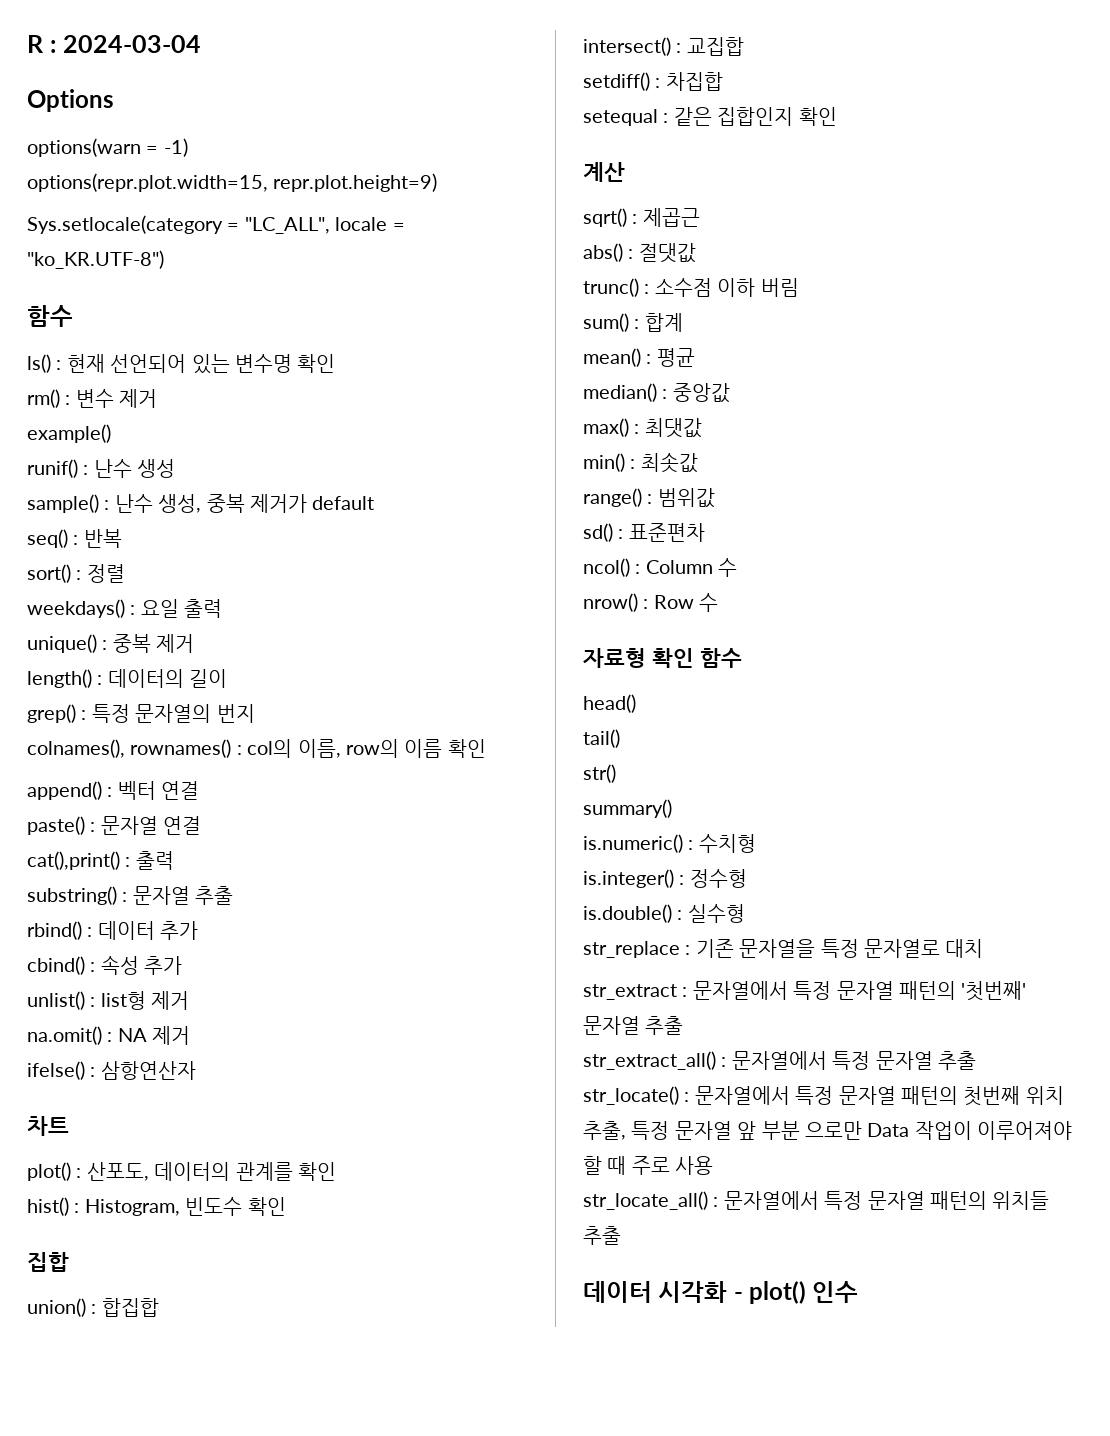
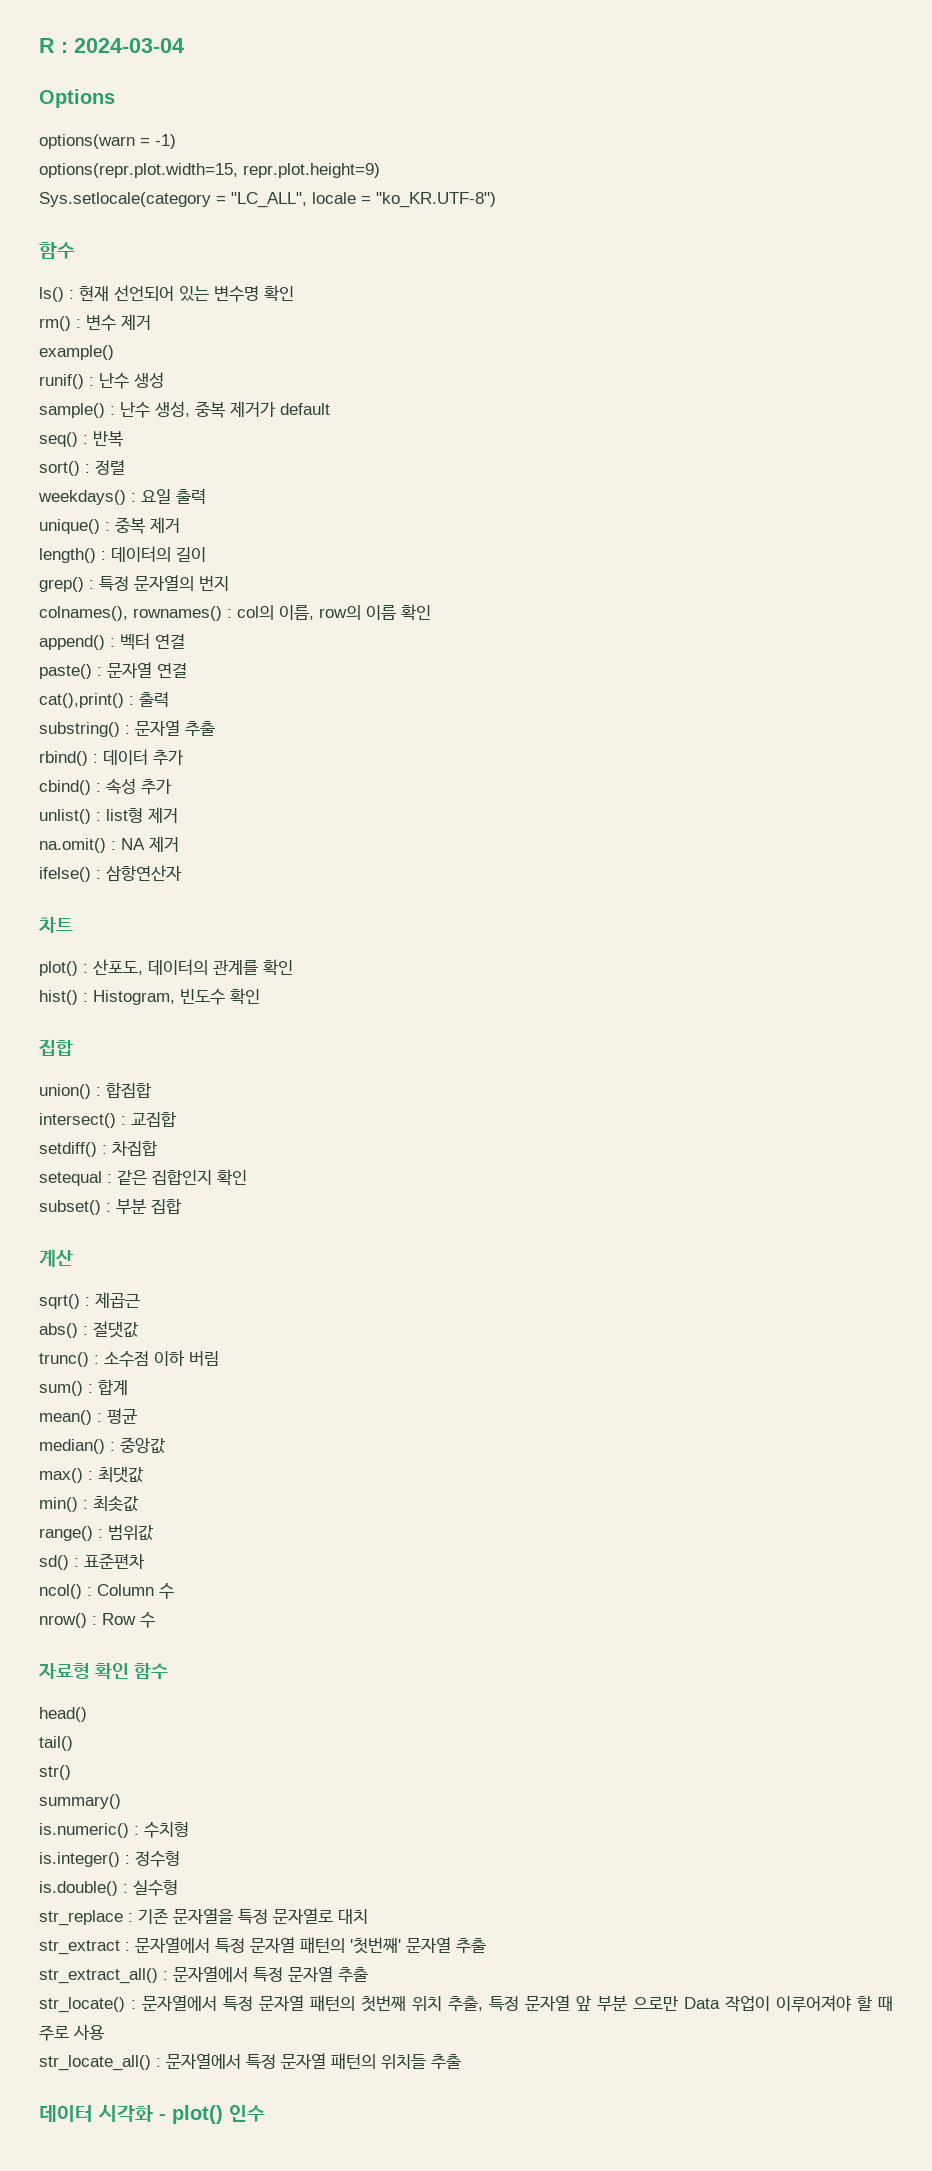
(837, 116) none -> [39,1198,181,1215] // subset() : 부분 집합

